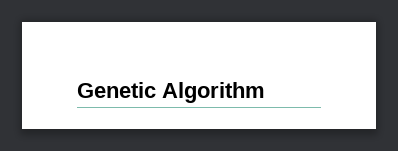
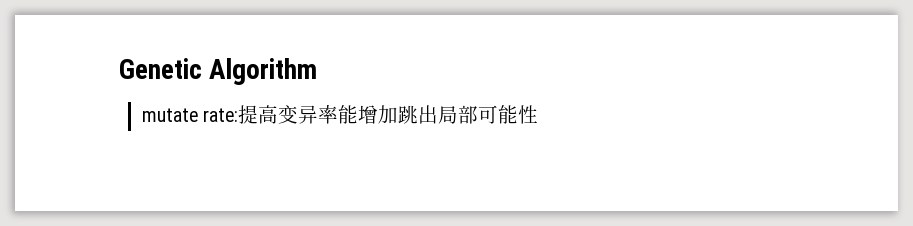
(265, 92) none -> [142,105,539,124] // mutate rate:提高变异率能增加跳出局部可能性

